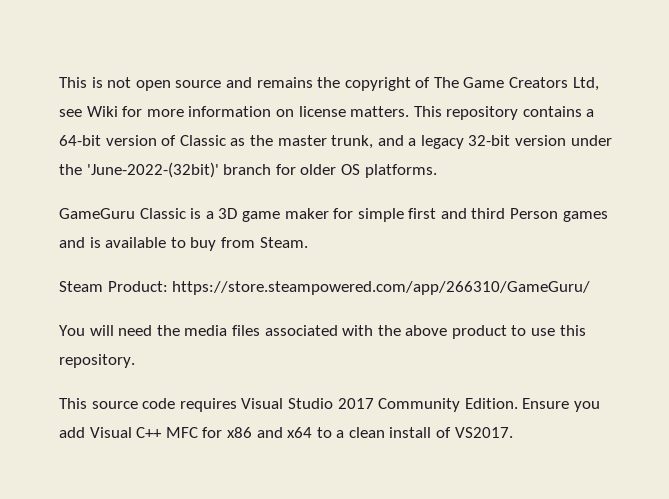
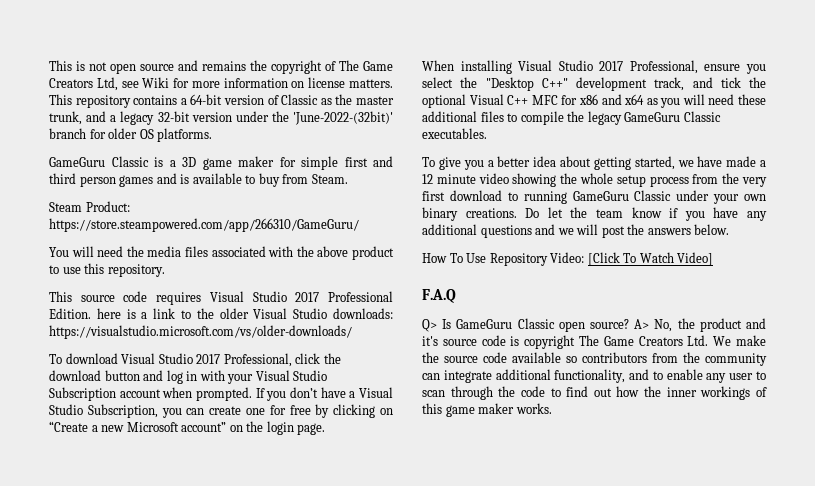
[510,208,559,219] Person -> [79,176,116,187] person
[378,398,600,412] [59,427,85,438] Community Edition. Ensure you add -> [328,291,394,302] [49,308,394,319] [49,325,352,339] [49,353,341,367] [49,370,328,384] [49,387,394,401] [49,404,394,418] [49,421,326,435] [422,60,766,74] [422,77,766,91] [422,94,466,108] Professional Edition. here is a link to the older Visual Studio downloads: https://visualstudio.microsoft.com/vs/older-downloads/ // To download Visual Studio 2017 Professional, click the download button and log in with your Visual Studio Subscription account when prompted. If you don’t have a Visual Studio Subscription, you can create one for free by clicking on “Create a new Microsoft account” on the login page. // When installing Visual Studio 2017 Professional, ensure you select the "Desktop C++" development track, and tick the optional
[316,427,513,438] to a clean install of VS2017. -> [646,94,766,108] [422,111,721,125] [422,128,487,139] [422,156,766,170] [422,173,767,187] [422,190,766,204] [422,207,767,221] [422,224,730,238] [422,252,714,266] [422,289,456,303] [422,318,766,332] [422,335,766,349] [422,352,767,366] [422,369,766,383] [422,386,767,400] [422,403,552,417] as you will need these additional files to compile the legacy GameGuru Classic executables. // To give you a better idea about getting started, we have made a 12 minute video showing the whole setup process from the very first download to running GameGuru Classic under your own binary creations. Do let the team know if you have any additional questions and we will post the answers below. // How To Use Repository Video: [Click To Watch Video] // F.A.Q // Q> Is GameGuru Classic open source? A> No, the product and it's source code is copyright The Game Creators Ltd. We make the source code available so contributors from the community can integrate additional functionality, and to enable any user to scan through the code to find out how the inner workings of this game maker works.

